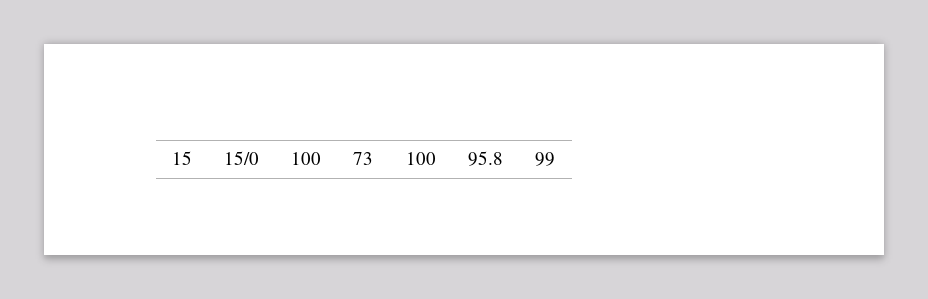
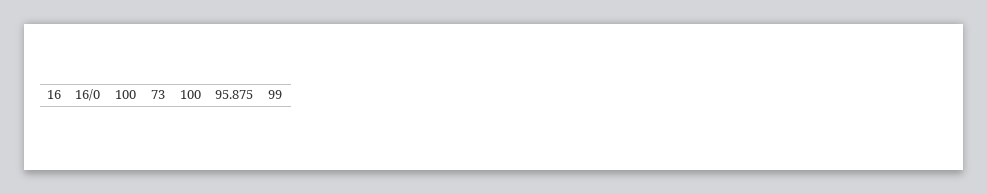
[171,151,192,165] [223,151,259,165] 15 | 15/0 -> [46,90,61,99] [74,89,100,101] 16 | 16/0
[467,151,503,166] 95.8 -> [214,90,253,99] 95.875

